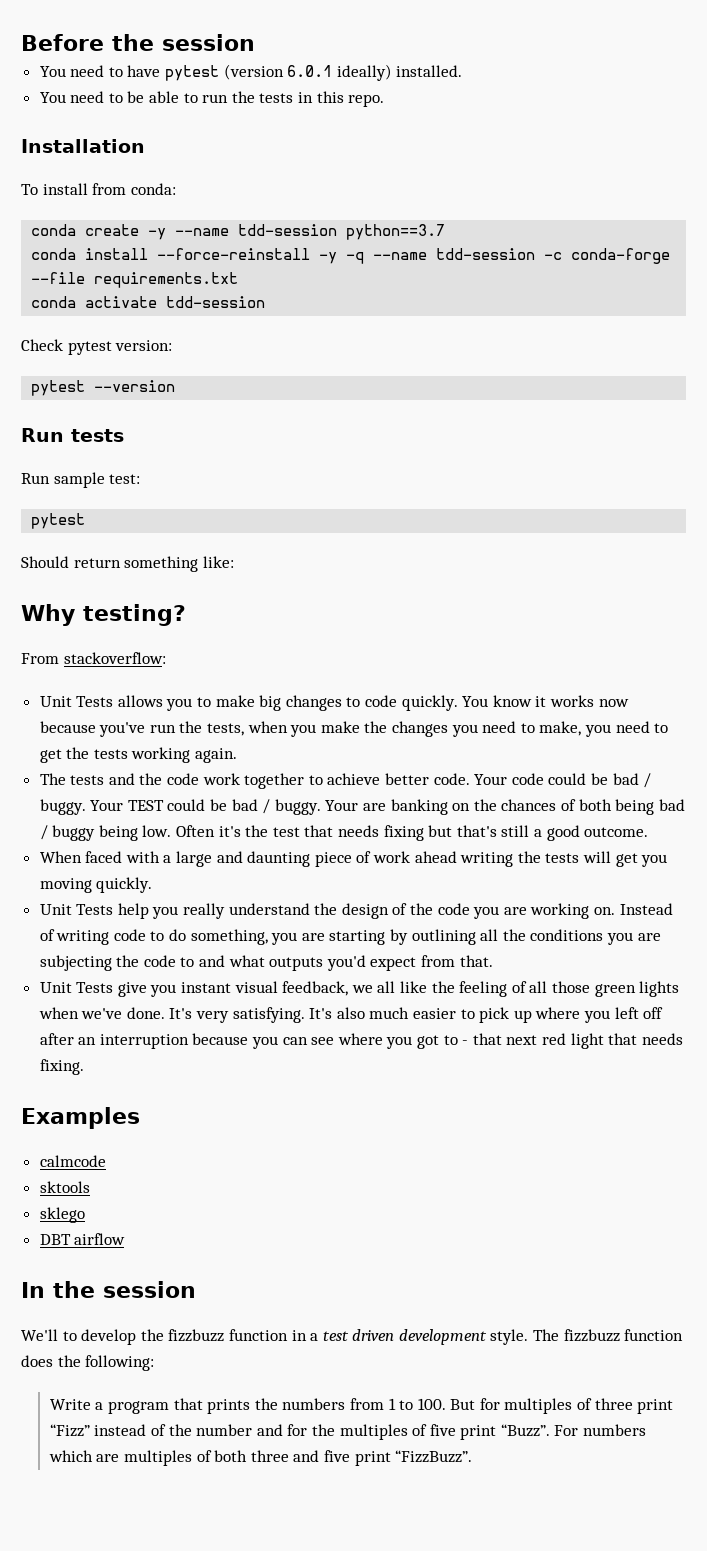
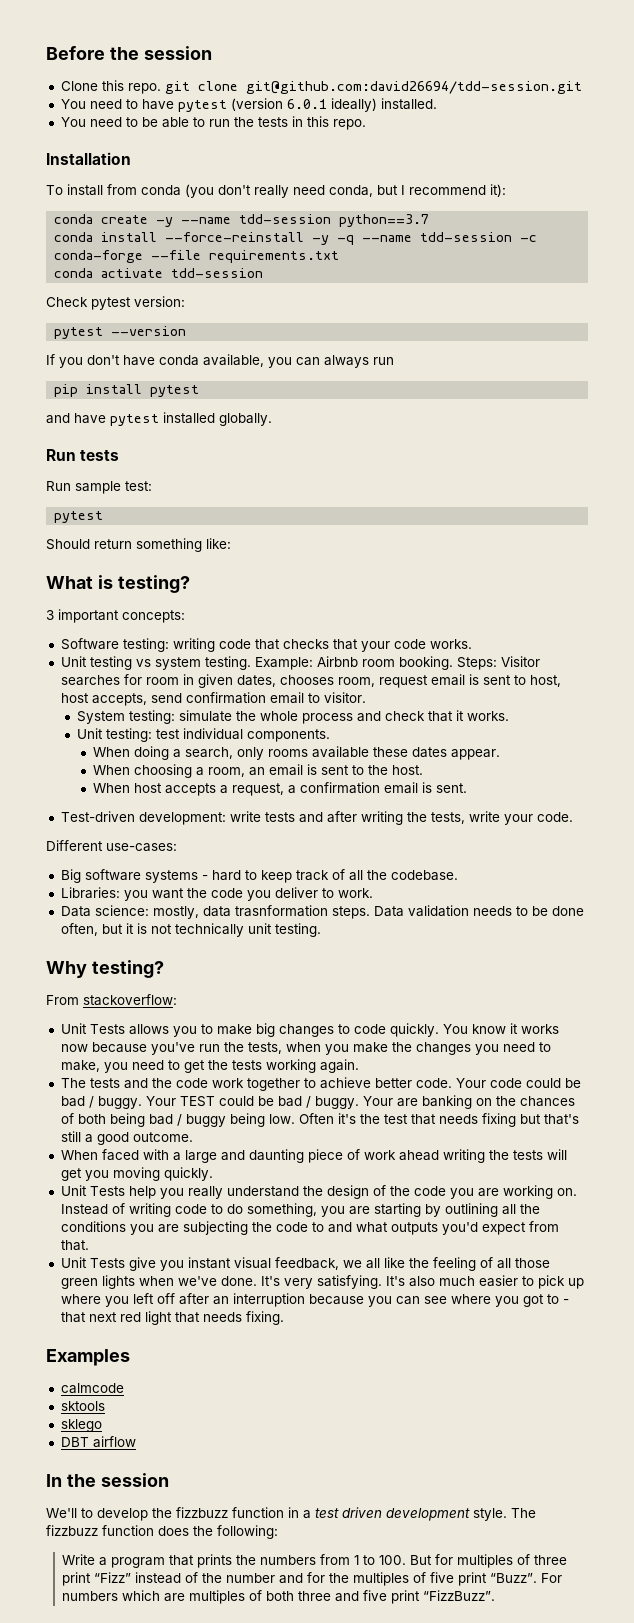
(255, 42) none -> [60,80,582,94] // Clone this repo. git clone git@github.com:david26694/tdd-session.git
[130,183,176,195] conda: -> [141,184,506,198] conda (you don't really need conda, but I recommend it):
(176, 386) none -> [46,354,394,368] [54,384,200,397] [46,412,272,426] // If you don't have conda available, you can always run // pip install pytest // and have pytest installed globally.
(234, 562) none -> [46,575,190,593] [46,609,185,623] [60,638,472,652] [60,656,540,670] [60,674,561,688] [60,692,366,706] [77,710,510,724] [77,728,331,742] [93,746,501,760] [93,764,424,778] [93,782,468,796] [60,811,573,825] [46,840,177,852] [60,869,458,883] [60,887,373,901] [60,905,584,919] [60,923,321,937] // What is testing? // 3 important concepts: // Software testing: writing code that checks that your code works. // Unit testing vs system testing. Example: Airbnb room booking. Steps: Visitor searches for room in given dates, chooses room, request email is sent to host, host accepts, send confirmation email to visitor. // System testing: simulate the whole process and check that it works. // Unit testing: test individual components. // When doing a search, only rooms available these dates appear. // When choosing a room, an email is sent to the host. // When host accepts a request, a confirmation email is sent. // Test-driven development: write tests and after writing the tests, write your code. // Different use-cases: // Big software systems - hard to keep track of all the codebase. // Libraries: you want the code you deliver to work. // Data science: mostly, data trasnformation steps. Data validation needs to be done often, but it is not technically unit testing.

